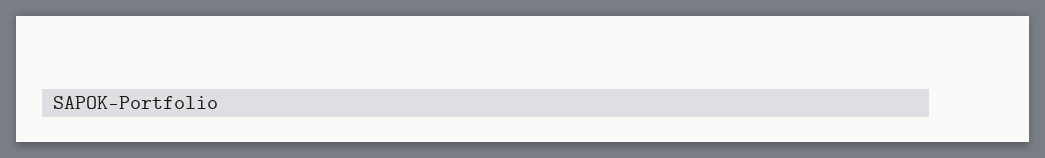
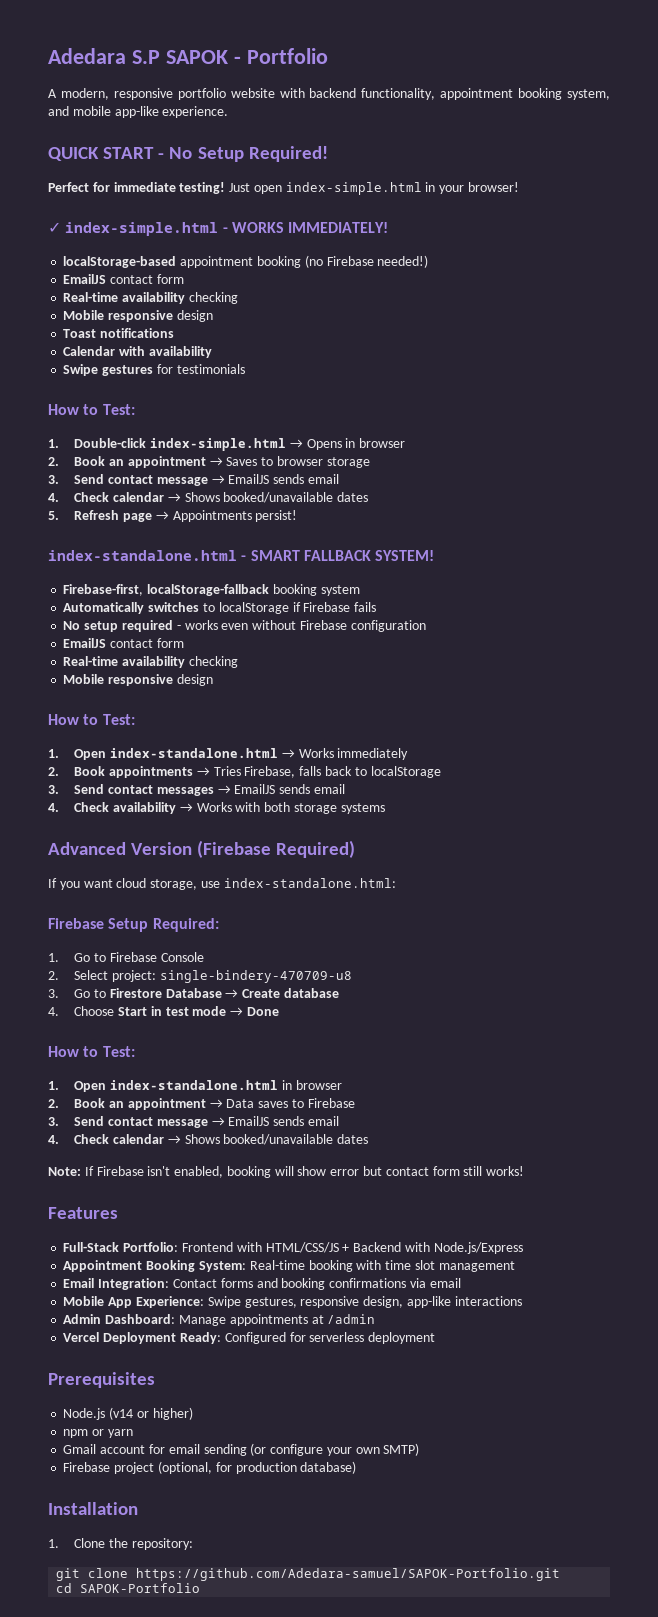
(53, 102) none -> [48,48,328,64] [48,88,610,100] [48,106,229,118] [48,146,328,162] [48,182,520,195] [48,222,389,236] [63,255,429,268] [63,274,184,284] [63,292,238,304] [63,310,213,322] [63,328,175,338] [63,346,212,358] [63,364,245,376] [48,404,135,415] [48,438,406,451] [48,456,370,468] [48,474,339,486] [48,492,369,503] [48,510,298,522] [48,550,435,561] [63,584,360,596] [63,602,377,614] [63,620,426,632] [63,638,184,648] [63,656,238,668] [63,674,213,686] [48,714,135,725] [48,748,409,760] [48,766,441,778] [48,784,345,796] [48,802,385,814] [48,840,356,858] [48,878,396,890] [48,918,219,932] [48,952,204,962] [48,970,352,983] [48,988,339,998] [48,1006,279,1016] [48,1046,135,1057] [48,1080,342,1092] [48,1098,355,1110] [48,1116,339,1128] [48,1134,369,1145] [48,1166,525,1178] [48,1207,118,1219] [63,1242,523,1254] [63,1260,515,1272] [63,1278,461,1290] [63,1296,522,1308] [63,1314,376,1326] [63,1332,436,1344] [48,1372,155,1388] [63,1407,193,1420] [63,1429,133,1438] [63,1443,420,1456] [63,1461,357,1474] [48,1502,138,1515] [48,1538,193,1550] [56,1568,561,1581] [56,1583,73,1593] Adedara S.P SAPOK - Portfolio // A modern, responsive portfolio website with backend functionality, appointment booking system, and mobile app-like experience. // QUICK START - No Setup Required! // Perfect for immediate testing! Just open index-simple.html in your browser! // ✓ index-simple.html - WORKS IMMEDIATELY! // localStorage-based appointment booking (no Firebase needed!) // EmailJS contact form // Real-time availability checking // Mobile responsive design // Toast notifications // Calendar with availability // Swipe gestures for testimonials // How to Test: // 1. Double-click index-simple.html → Opens in browser // 2. Book an appointment → Saves to browser storage // 3. Send contact message → EmailJS sends email // 4. Check calendar → Shows booked/unavailable dates // 5. Refresh page → Appointments persist! // index-standalone.html - SMART FALLBACK SYSTEM! // Firebase-first, localStorage-fallback booking system // Automatically switches to localStorage if Firebase fails // No setup required - works even without Firebase configuration // EmailJS contact form // Real-time availability checking // Mobile responsive design // How to Test: // 1. Open index-standalone.html → Works immediately // 2. Book appointments → Tries Firebase, falls back to localStorage // 3. Send contact messages → EmailJS sends email // 4. Check availability → Works with both storage systems // Advanced Version (Firebase Required) // If you want cloud storage, use index-standalone.html: // Firebase Setup Required: // 1. Go to Firebase Console // 2. Select project: single-bindery-470709-u8 // 3. Go to Firestore Database → Create database // 4. Choose Start in test mode → Done // How to Test: // 1. Open index-standalone.html in browser // 2. Book an appointment → Data saves to Firebase // 3. Send contact message → EmailJS sends email // 4. Check calendar → Shows booked/unavailable dates // Note: If Firebase isn't enabled, booking will show error but contact form still works! // Features // Full-Stack Portfolio: Frontend with HTML/CSS/JS + Backend with Node.js/Express // Appointment Booking System: Real-time booking with time slot management // Email Integration: Contact forms and booking confirmations via email // Mobile App Experience: Swipe gestures, responsive design, app-like interactions // Admin Dashboard: Manage appointments at /admin // Vercel Deployment Ready: Configured for serverless deployment // Prerequisites // Node.js (v14 or higher) // npm or yarn // Gmail account for email sending (or configure your own SMTP) // Firebase project (optional, for production database) // Installation // 1. Clone the repository: // git clone https://github.com/Adedara-samuel/SAPOK-Portfolio.git // cd

